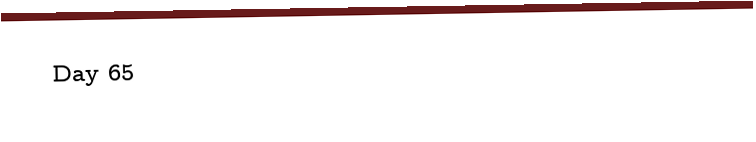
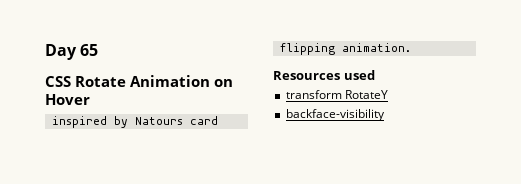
(135, 72) none -> [45,75,233,87] [45,94,90,105] [51,116,218,128] [279,43,411,55] [273,70,375,80] [285,90,388,99] [285,109,385,121] // CSS Rotate Animation on Hover // inspired by Natours card flipping animation. // Resources used // transform RotateY // backface-visibility

